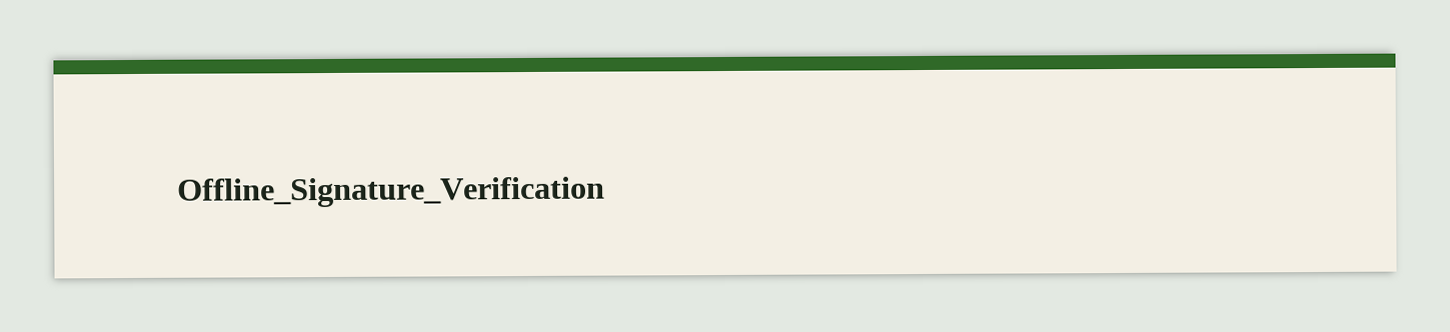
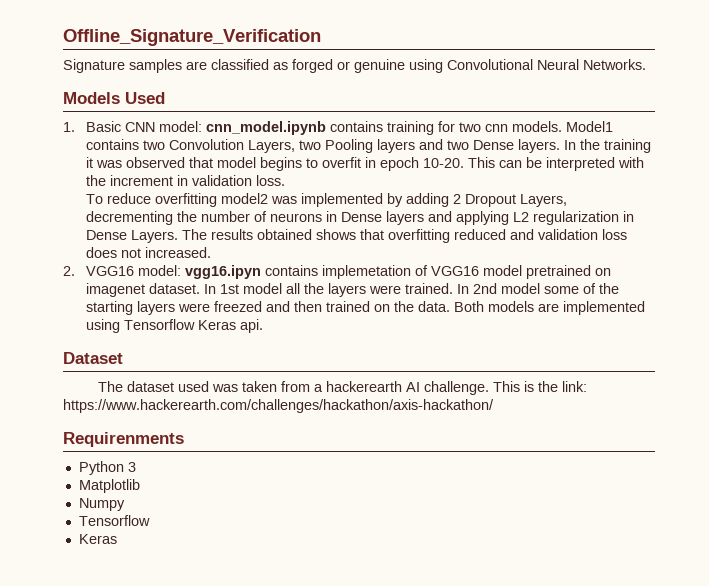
(605, 192) none -> [63,59,646,73] [63,92,165,104] [63,121,613,135] [85,139,651,153] [85,157,644,171] [85,175,285,186] [85,193,567,207] [85,211,634,225] [85,229,627,243] [85,247,211,258] [63,265,611,279] [85,283,619,297] [85,301,645,315] [85,319,263,333] [63,352,123,364] [97,381,587,395] [63,399,494,413] [63,432,184,447] [78,461,136,475] [78,479,140,493] [78,498,125,511] [78,515,150,526] [78,534,117,544] // Signature samples are classified as forged or genuine using Convolutional Neural Networks. // Models Used // 1. Basic CNN model: cnn_model.ipynb contains training for two cnn models. Model1 contains two Convolution Layers, two Pooling layers and two Dense layers. In the training it was observed that model begins to overfit in epoch 10-20. This can be interpreted with the increment in validation loss. // To reduce overfitting model2 was implemented by adding 2 Dropout Layers, decrementing the number of neurons in Dense layers and applying L2 regularization in Dense Layers. The results obtained shows that overfitting reduced and validation loss does not increased. // 2. VGG16 model: vgg16.ipyn contains implemetation of VGG16 model pretrained on imagenet dataset. In 1st model all the layers were trained. In 2nd model some of the starting layers were freezed and then trained on the data. Both models are implemented using Tensorflow Keras api. // Dataset // The dataset used was taken from a hackerearth AI challenge. This is the link: https://www.hackerearth.com/challenges/hackathon/axis-hackathon/ // Requirenments // Python 3 // Matplotlib // Numpy // Tensorflow // Keras

